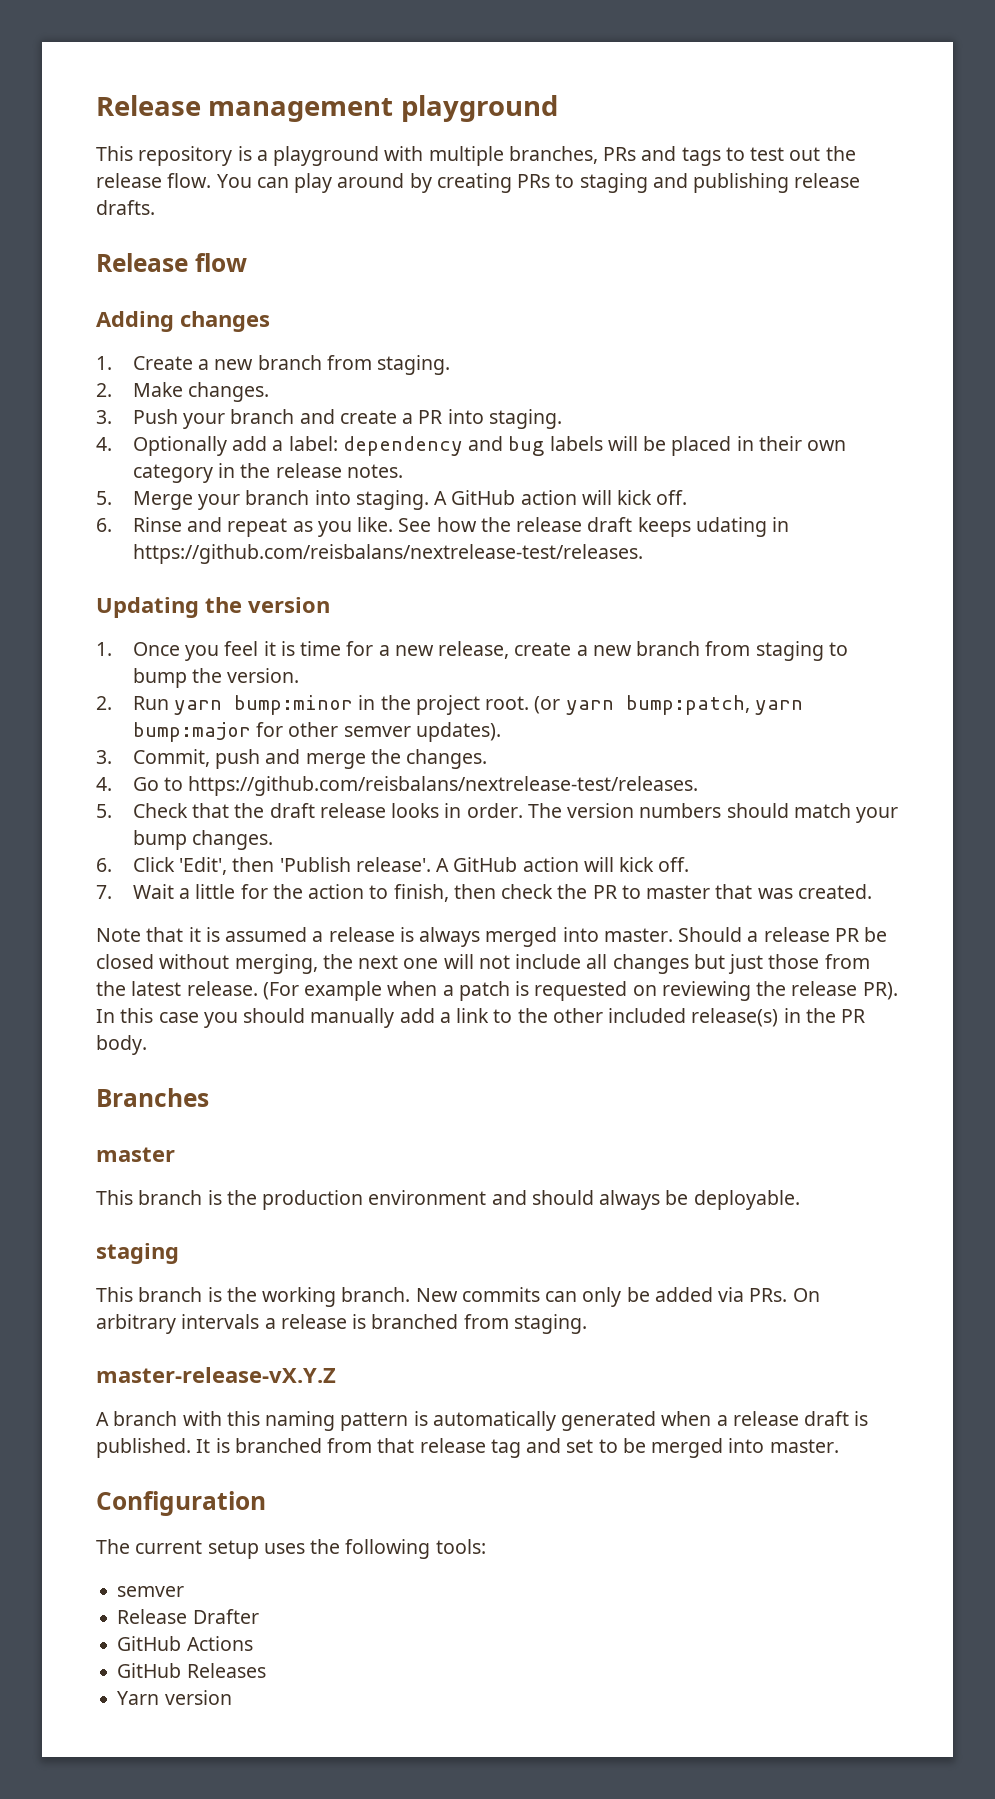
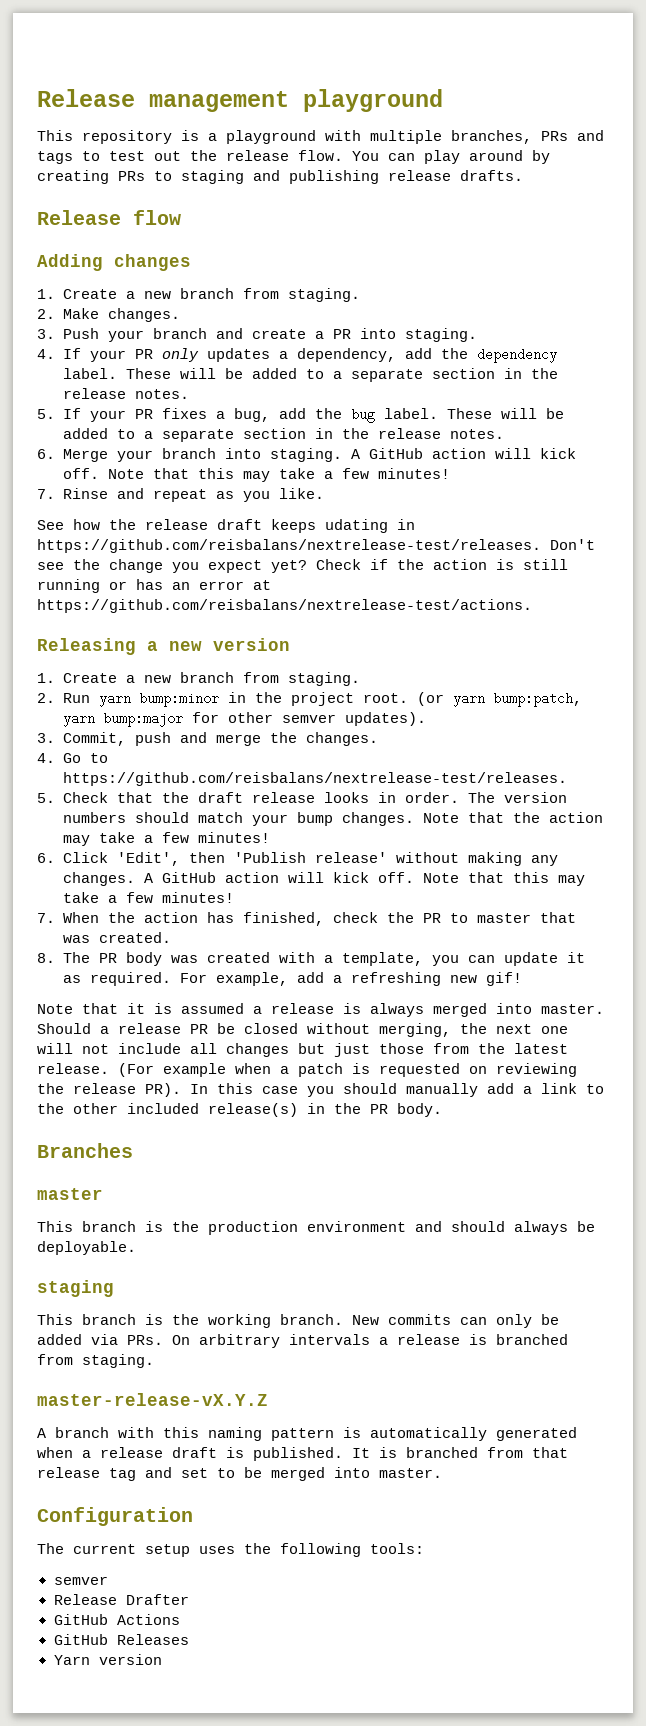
[132,436,847,456] [132,463,403,483] [96,491,112,505] Optionally add a label: dependency and bug labels will be placed in their own category in the release notes. // 5. -> [62,348,557,363] [62,368,558,382] [62,388,189,399] [37,408,564,423] [62,428,504,442] [37,449,55,459] If your PR only updates a dependency, add the dependency label. These will be added to a separate section in the release notes. // 5. If your PR fixes a bug, add the bug label. These will be added to a separate section in the release notes. // 6.
[96,518,112,532] // 6. -> [107,468,450,482] [37,489,55,499] Note that this may take a few minutes! // 7.
(394, 524) none -> (324, 493) //
[96,597,330,618] [96,641,848,661] [132,668,300,688] // Updating the version // 1. Once you feel it is time for a new release, create a new branch from staging to bump the version. -> [550,539,595,550] [37,559,568,573] [37,579,271,593] [37,599,532,613] [37,638,290,655] [37,672,360,686] Don't see the change you expect yet? Check if the action is still running or has an error at https://github.com/reisbalans/nextrelease-test/actions. // Releasing a new version // 1. Create a new branch from staging.
(274, 840) none -> [422,812,603,823] [62,832,270,846] Note that the action may take a few minutes!
[355,857,690,872] [96,884,496,902] release'. A GitHub action will kick off. // 7. Wait a little for the action to finish, then -> [314,852,558,866] [62,872,585,886] [62,892,234,903] [37,912,324,926] release' without making any changes. A GitHub action will kick off. Note that this may take a few minutes! // 7. When the action has finished,
(872, 891) none -> [37,952,585,966] [62,972,522,986] // 8. The PR body was created with a template, you can update it as required. For example, add a refreshing new gif!

